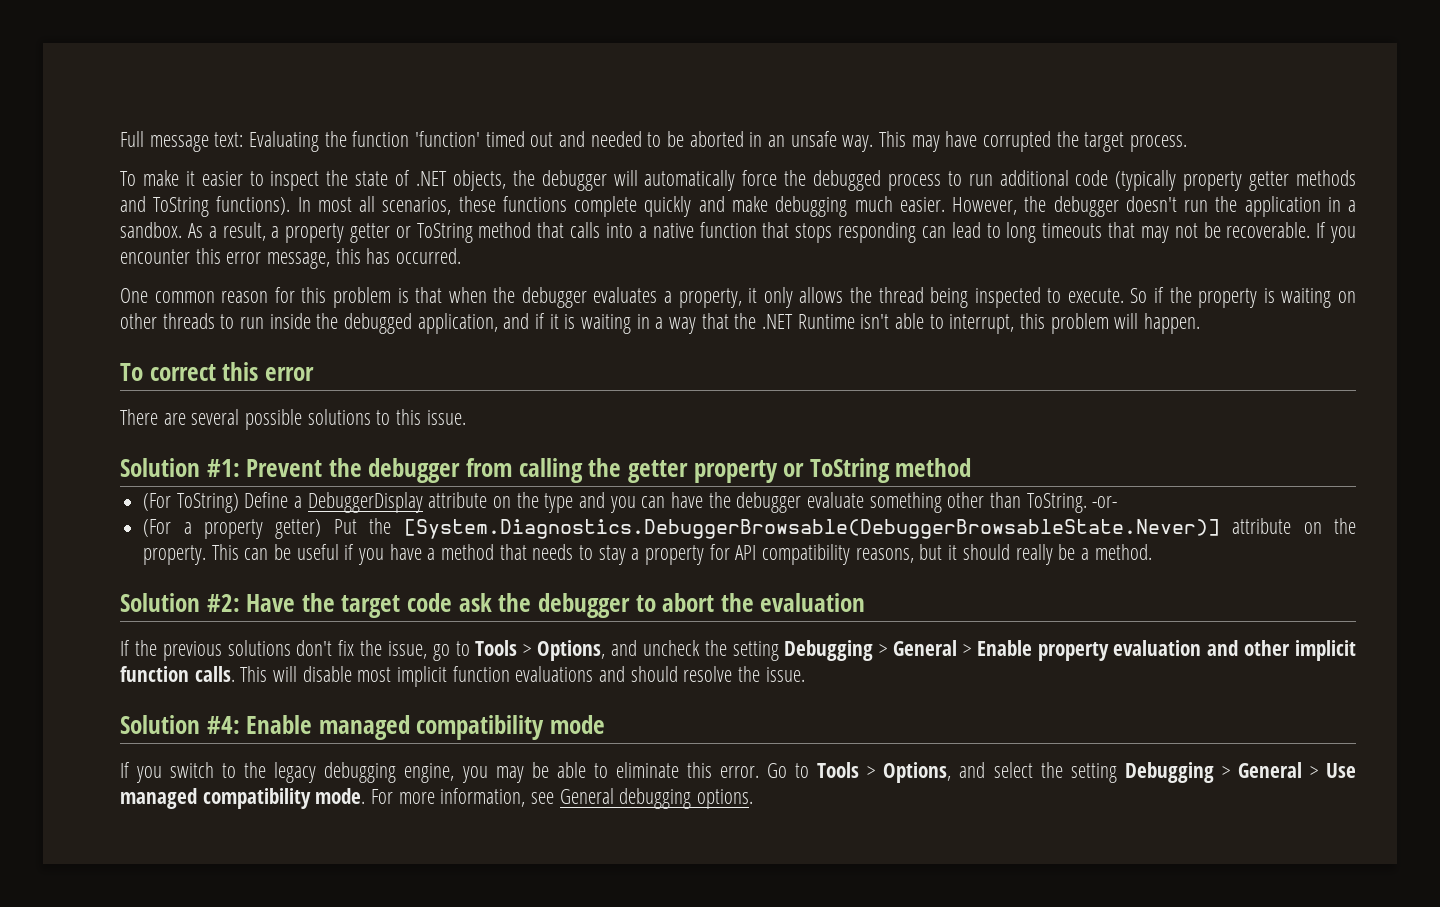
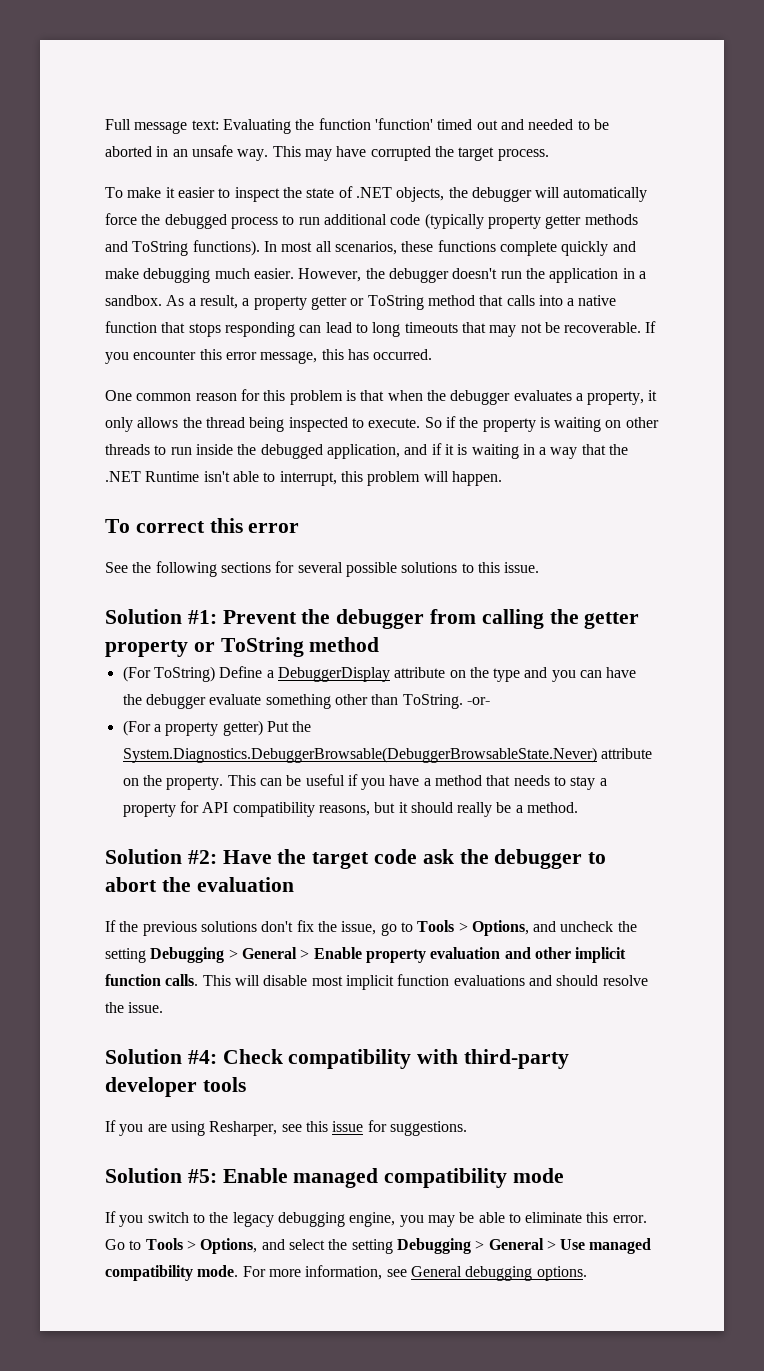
[120,409,186,425] There are -> [105,561,295,577] See the following sections for
[403,519,1220,539] [System.Diagnostics.DebuggerBrowsable(DebuggerBrowsableState.Never)] -> [122,747,597,763] System.Diagnostics.DebuggerBrowsable(DebuggerBrowsableState.Never)
(240, 725) none -> [222,1049,570,1069] [105,1077,246,1097] [105,1120,467,1136] [105,1168,217,1183] Check compatibility with third-party developer tools // If you are using Resharper, see this issue for suggestions. // Solution #5:

